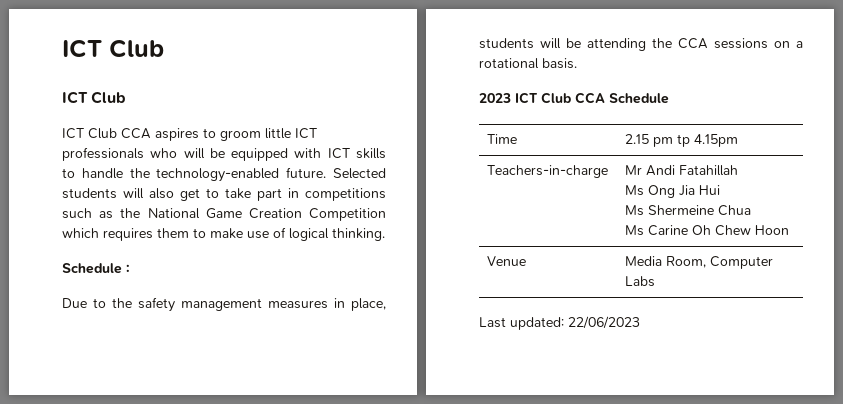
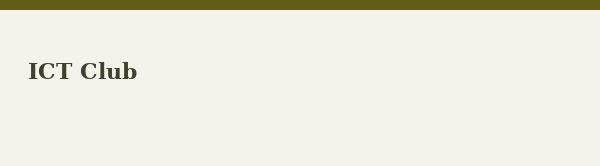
[62,39,164,58] [62,91,127,104] [62,128,317,141] [62,147,386,161] [62,167,386,182] [62,188,386,201] [62,208,386,221] [62,227,385,241] [62,263,130,274] [62,297,386,312] [479,38,803,51] [479,58,577,69] [479,92,669,104] [487,134,518,144] [625,134,739,147] [487,165,609,178] [625,165,739,176] [625,185,721,198] [625,205,752,216] [625,225,790,236] [487,256,527,266] [625,256,774,269] [625,276,656,287] [479,316,640,330] ICT Club // ICT Club // ICT Club CCA aspires to groom little ICT professionals who will be equipped with ICT skills to handle the technology-enabled future. Selected students will also get to take part in competitions such as the National Game Creation Competition which requires them to make use of logical thinking. // Schedule : // Due to the safety management measures in place, students will be attending the CCA sessions on a rotational basis. // 2023 ICT Club CCA Schedule // Time | 2.15 pm tp 4.15pm // Teachers-in-charge | Mr Andi Fatahillah // Ms Ong Jia Hui // Ms Shermeine Chua // Ms Carine Oh Chew Hoon // Venue | Media Room, Computer Labs // Last updated: 22/06/2023 -> [28,62,137,79] ICT Club

